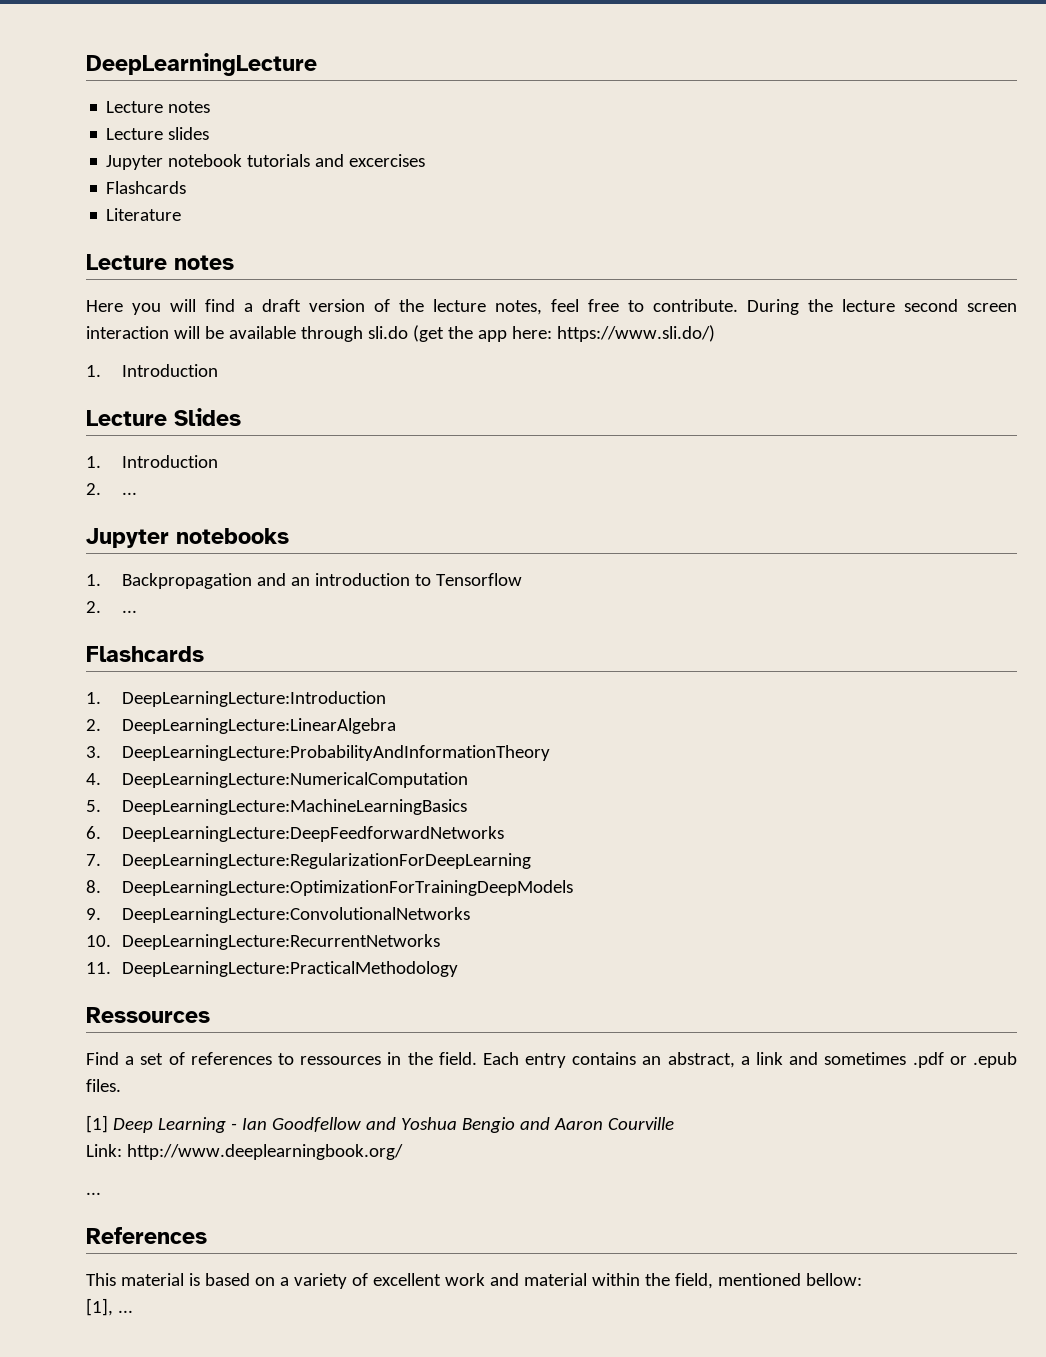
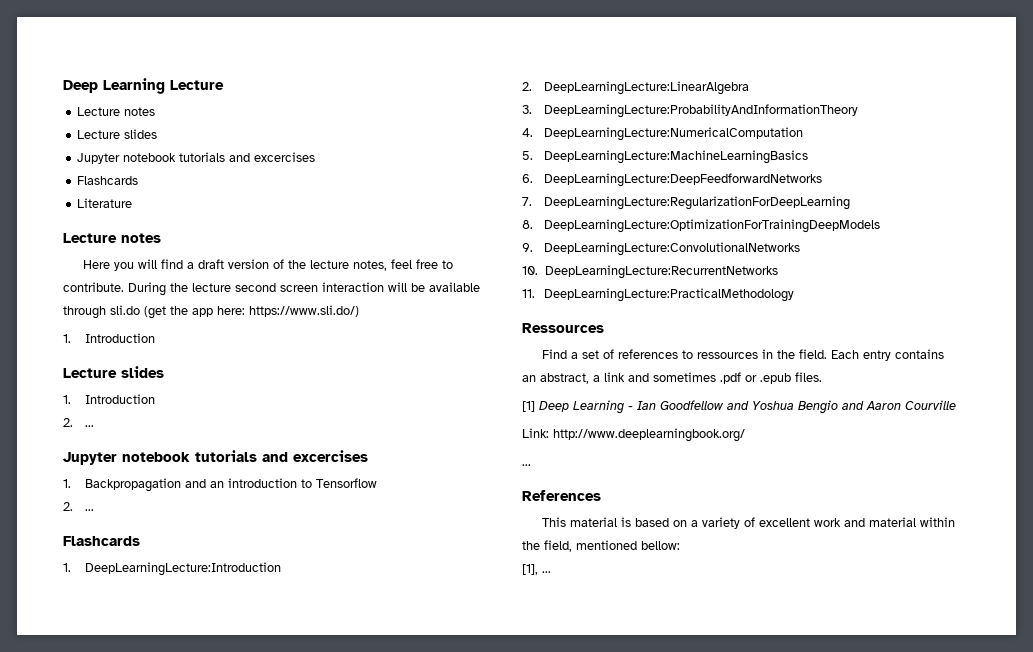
[86,53,317,76] DeepLearningLecture -> [63,78,224,94] Deep Learning Lecture
[174,408,241,426] Slides -> [121,366,164,378] slides
[176,528,289,544] notebooks -> [122,450,368,462] notebook tutorials and excercises

